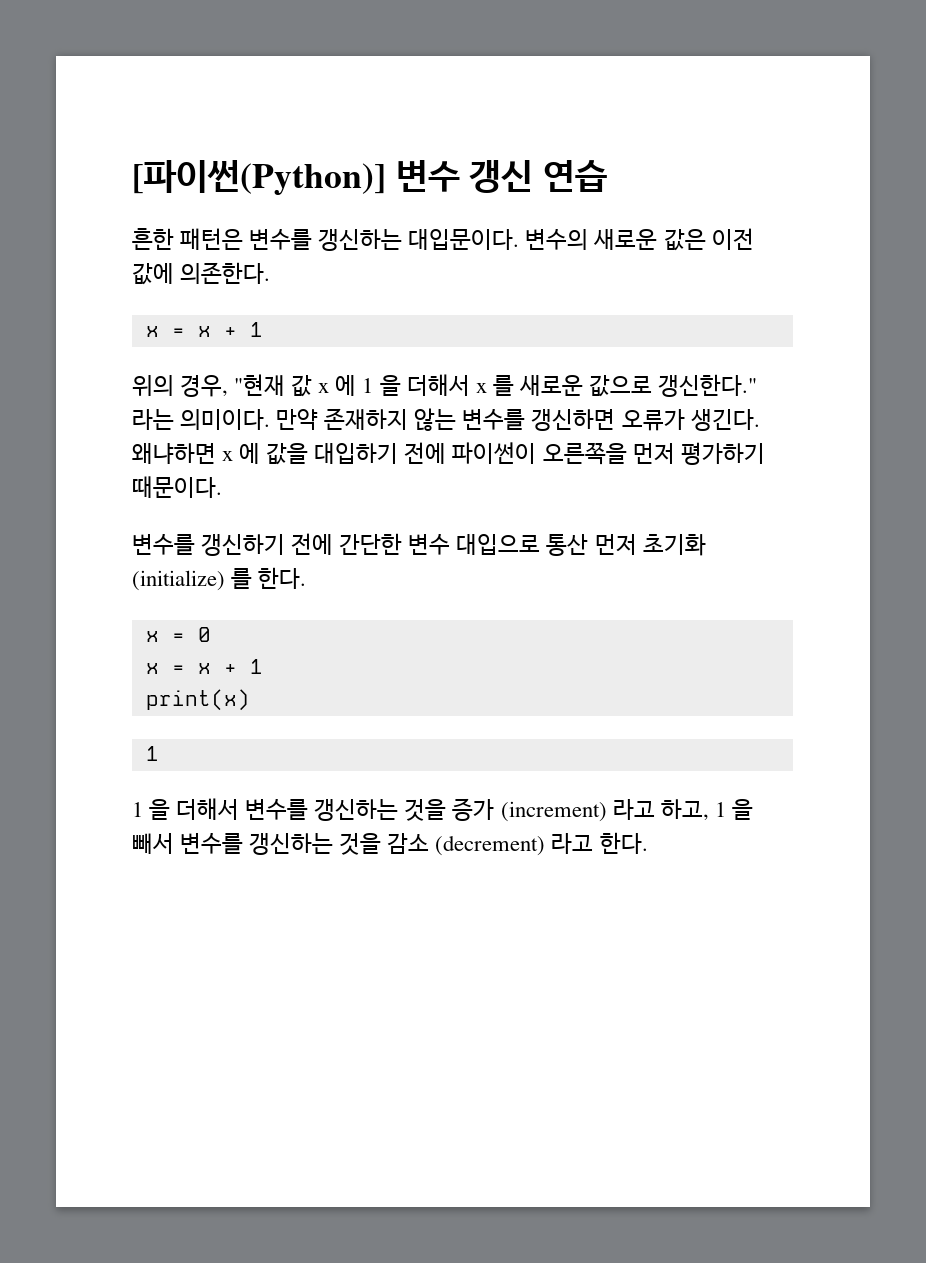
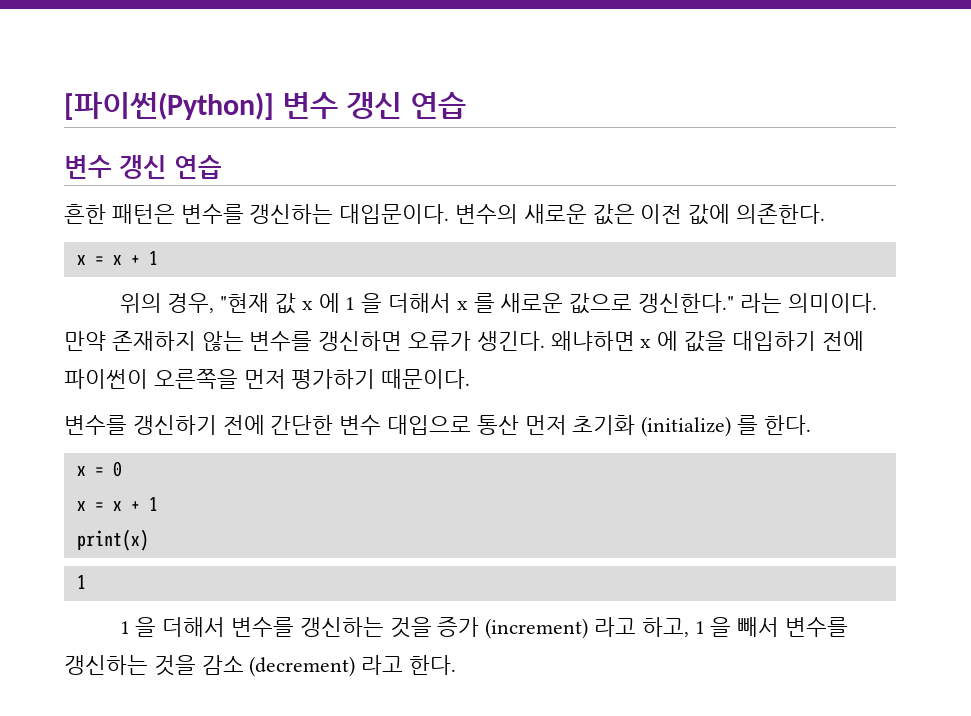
(607, 176) none -> [64,155,222,179] // 변수 갱신 연습

